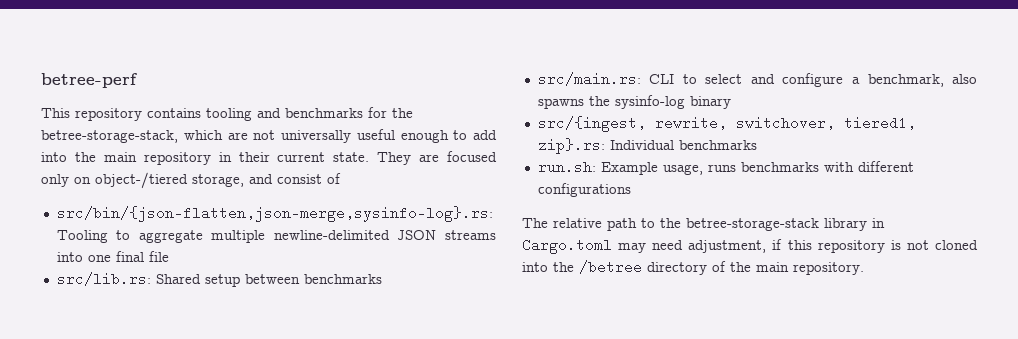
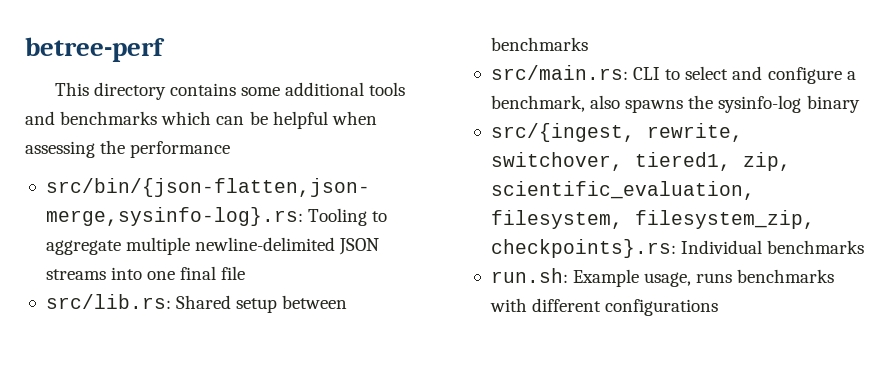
[75,107,413,121] [41,129,497,143] [41,151,497,165] [41,172,341,189] repository contains tooling and benchmarks for the betree-storage-stack, which are not universally useful enough to add into the main repository in their current state. They are focused only on object-/tiered storage, and consist of -> [93,82,406,100] [25,111,377,129] [25,140,231,158] directory contains some additional tools and benchmarks which can be helpful when assessing the performance
[537,138,605,154] zip}.rs: -> [742,152,791,171] [490,181,755,200] [490,210,815,229] [490,239,676,258] zip, scientific_evaluation, filesystem, filesystem_zip, checkpoints}.rs:
[522,218,885,231] [522,238,978,254] [522,260,864,275] // The relative path to the betree-storage-stack library in Cargo.toml may need adjustment, if this repository is not cloned into the /betree directory of the main repository. -> (719, 307) none

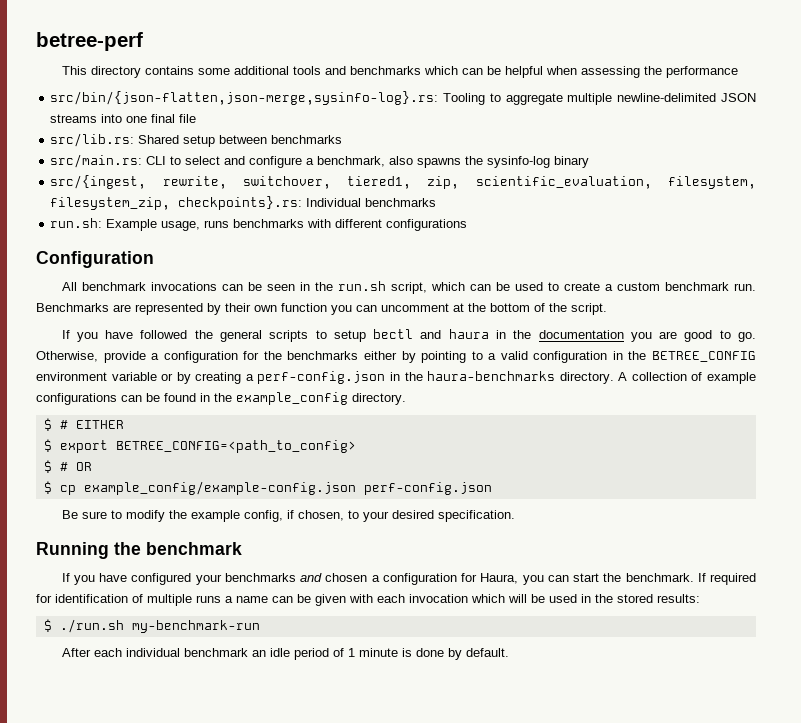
(719, 307) none -> [36,251,154,268] [61,281,756,294] [36,303,607,315] [61,329,756,342] [36,351,756,363] [36,371,756,384] [36,392,406,405] [43,418,124,431] [43,439,356,453] [43,460,92,473] [43,481,492,495] [61,510,515,522] [36,542,242,559] [61,573,756,585] [36,594,700,606] [43,619,260,633] [61,648,509,660] // Configuration // All benchmark invocations can be seen in the run.sh script, which can be used to create a custom benchmark run. Benchmarks are represented by their own function you can uncomment at the bottom of the script. // If you have followed the general scripts to setup bectl and haura in the documentation you are good to go. Otherwise, provide a configuration for the benchmarks either by pointing to a valid configuration in the BETREE_CONFIG environment variable or by creating a perf-config.json in the haura-benchmarks directory. A collection of example configurations can be found in the example_config directory. // $ # EITHER // $ export BETREE_CONFIG=<path_to_config> // $ # OR // $ cp example_config/example-config.json perf-config.json // Be sure to modify the example config, if chosen, to your desired specification. // Running the benchmark // If you have configured your benchmarks and chosen a configuration for Haura, you can start the benchmark. If required for identification of multiple runs a name can be given with each invocation which will be used in the stored results: // $ ./run.sh my-benchmark-run // After each individual benchmark an idle period of 1 minute is done by default.

